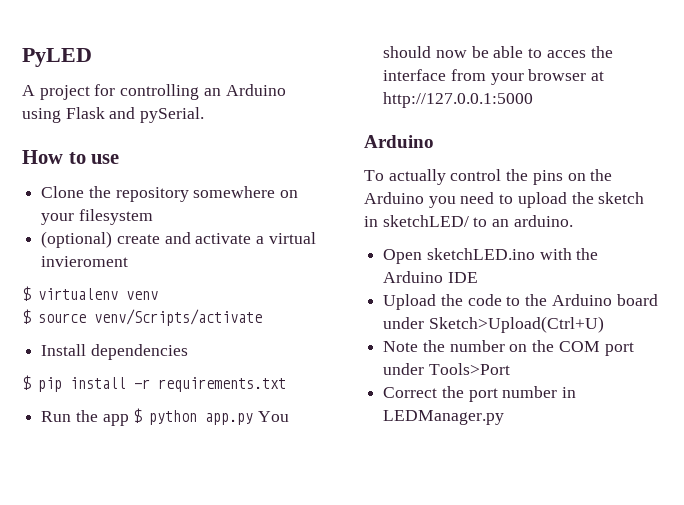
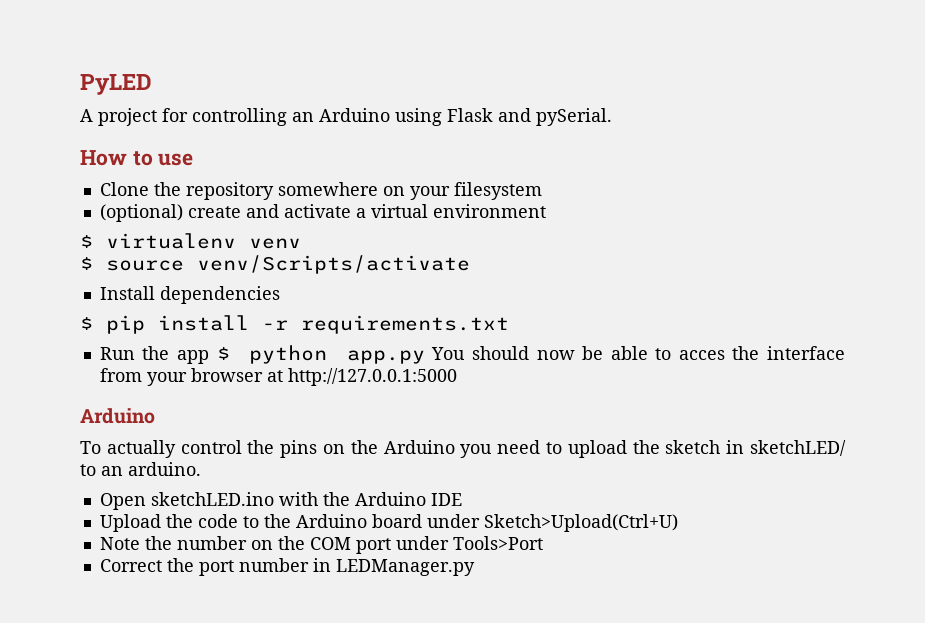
[41,256,129,267] invieroment -> [432,204,546,218] environment

